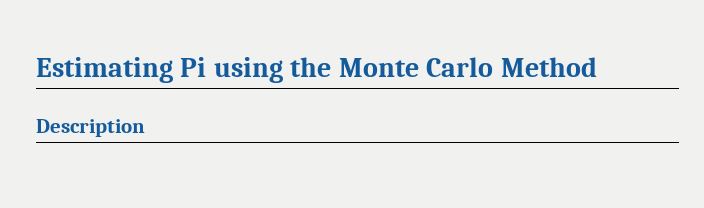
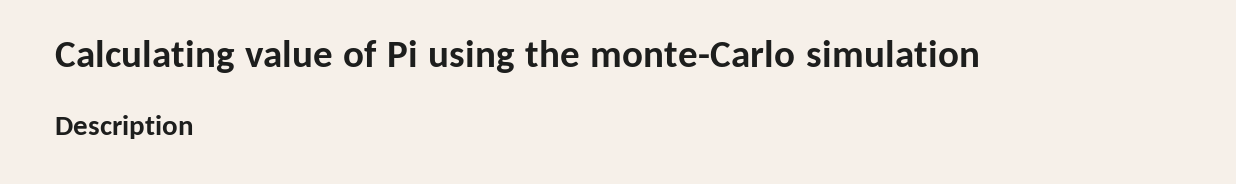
[36,57,597,83] Estimating Pi using the Monte Carlo Method -> [55,40,980,73] Calculating value of Pi using the monte-Carlo simulation

